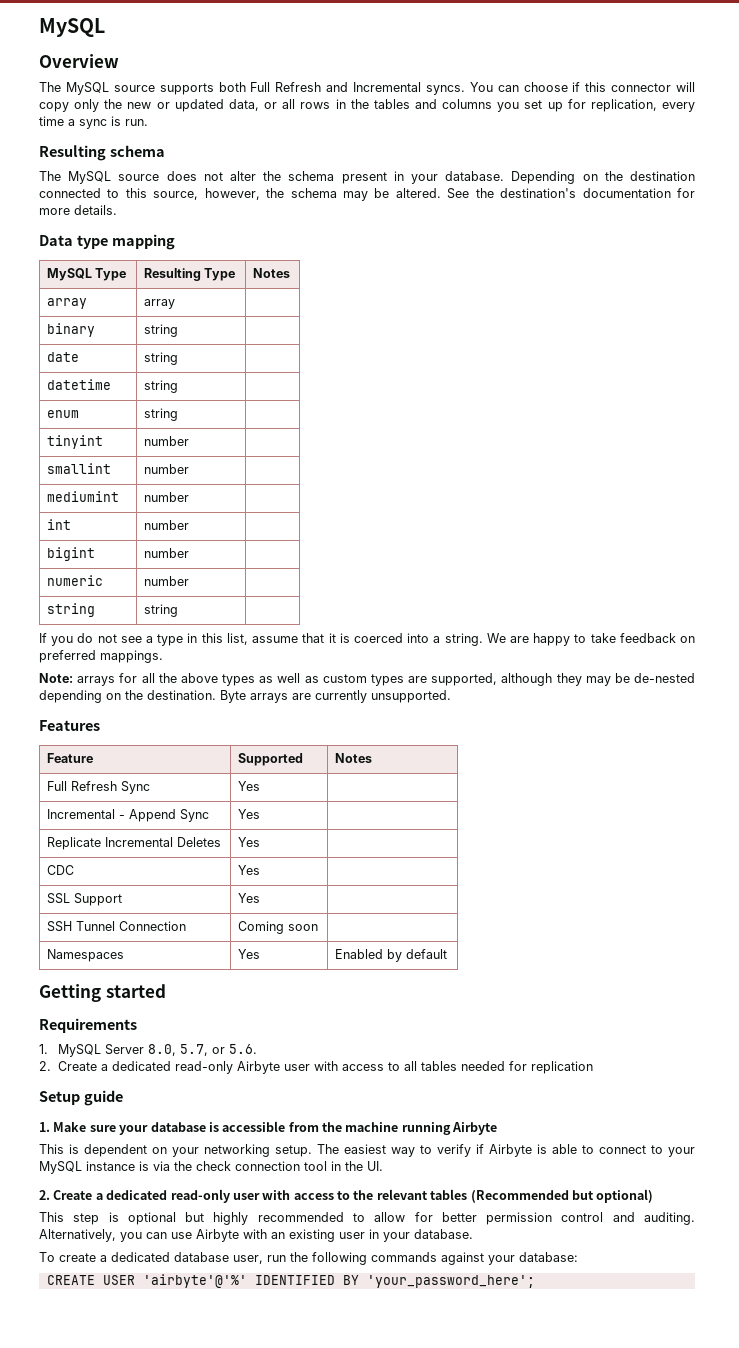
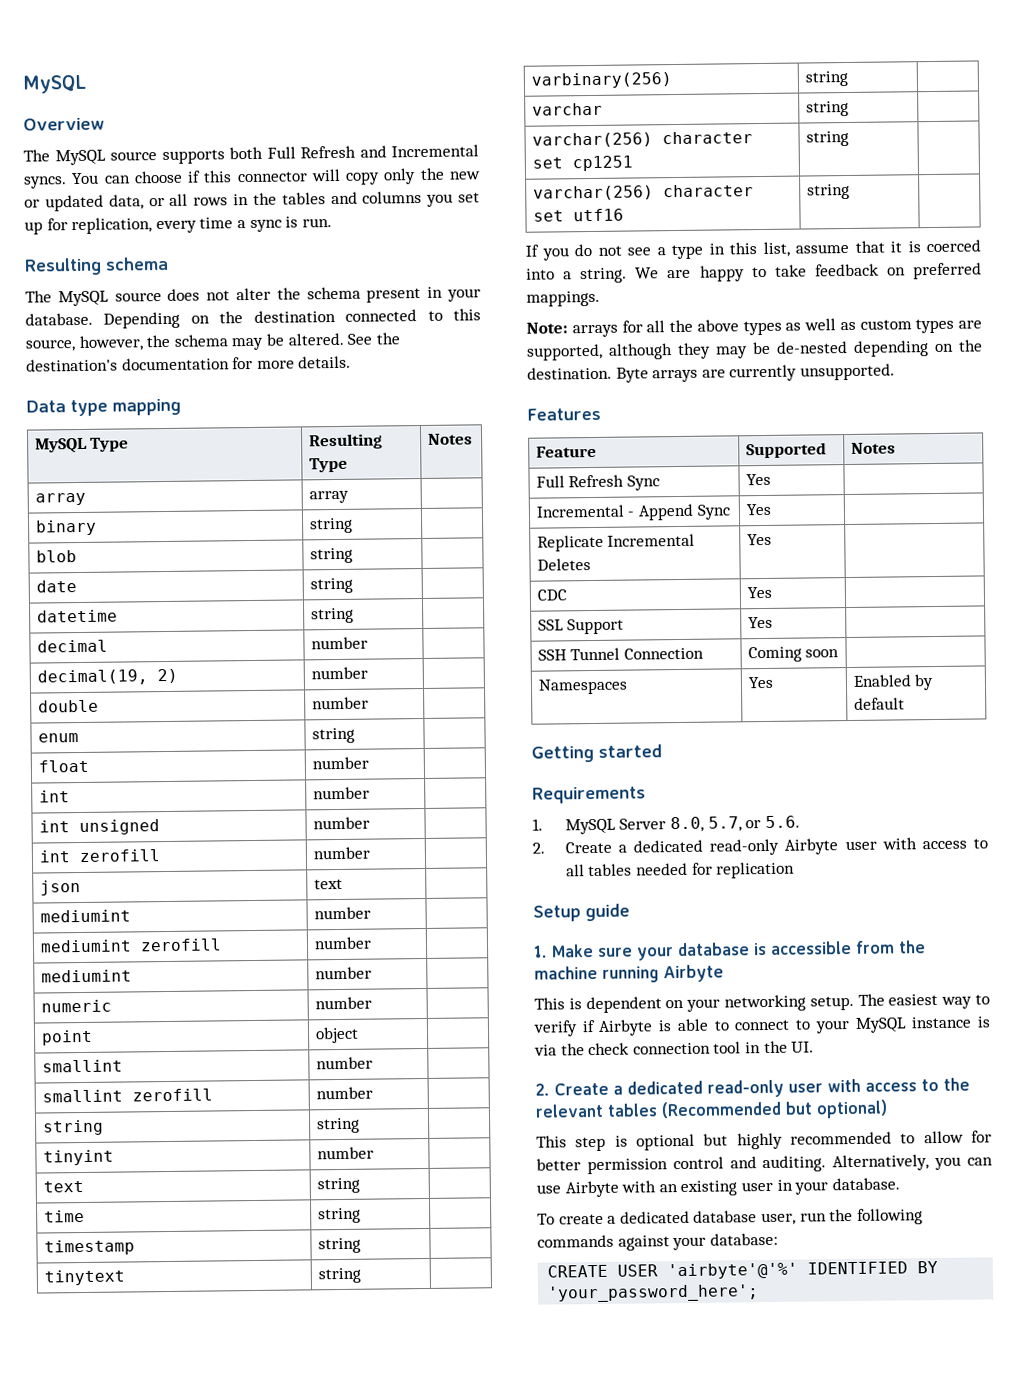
(178, 330) none -> [35,550,77,563] [309,547,353,564] // blob | string |
[46,410,79,418] [143,408,178,421] [46,435,103,449] [143,436,189,446] [46,463,111,474] [143,464,189,474] [46,491,119,502] [143,492,189,502] [46,519,71,530] [143,520,189,530] [46,547,95,561] [143,548,189,558] [46,575,103,586] [143,576,189,586] [46,603,95,617] enum | string | // tinyint | number | // smallint | number | // mediumint | number | // int | number | // bigint | number | // numeric | number | // string -> [36,639,108,653] [310,636,368,650] [36,668,178,686] [310,666,368,680] [37,699,99,713] [311,696,369,710] [37,733,79,743] [311,727,355,744] [37,759,89,773] [311,756,369,770] [38,790,70,803] [312,786,370,800] [38,819,160,836] [312,816,370,830] [38,849,160,863] [312,846,370,860] [39,880,81,896] [313,878,343,890] [39,909,131,923] [313,906,371,920] [39,938,222,953] [313,936,372,950] [40,969,132,983] [314,966,372,980] [40,999,112,1013] [314,996,372,1010] [40,1029,93,1046] [314,1026,359,1044] [41,1059,123,1073] [315,1056,373,1070] [41,1088,213,1103] [315,1086,373,1100] [42,1119,104,1136] [316,1117,360,1134] [42,1149,114,1166] [316,1146,374,1160] [42,1180,84,1193] [316,1177,360,1194] [43,1209,85,1223] [317,1207,361,1224] [43,1239,135,1256] [317,1237,361,1254] [43,1269,125,1286] [317,1267,361,1284] [530,72,672,89] [804,70,848,87] [531,102,603,116] [805,100,849,117] [531,131,753,148] [531,155,633,172] [805,130,849,147] [532,184,754,201] [532,208,624,222] decimal | number | // decimal(19, 2) | number | // double | number | // enum | string | // float | number | // int | number | // int unsigned | number | // int zerofill | number | // json | text | // mediumint | number | // mediumint zerofill | number | // mediumint | number | // numeric | number | // point | object | // smallint | number | // smallint zerofill | number | // string | string | // tinyint | number | // text | string | // time | string | // timestamp | string | // tinytext | string | // varbinary(256) | string | // varchar | string | // varchar(256) character set cp1251 | string | // varchar(256) character set utf16

